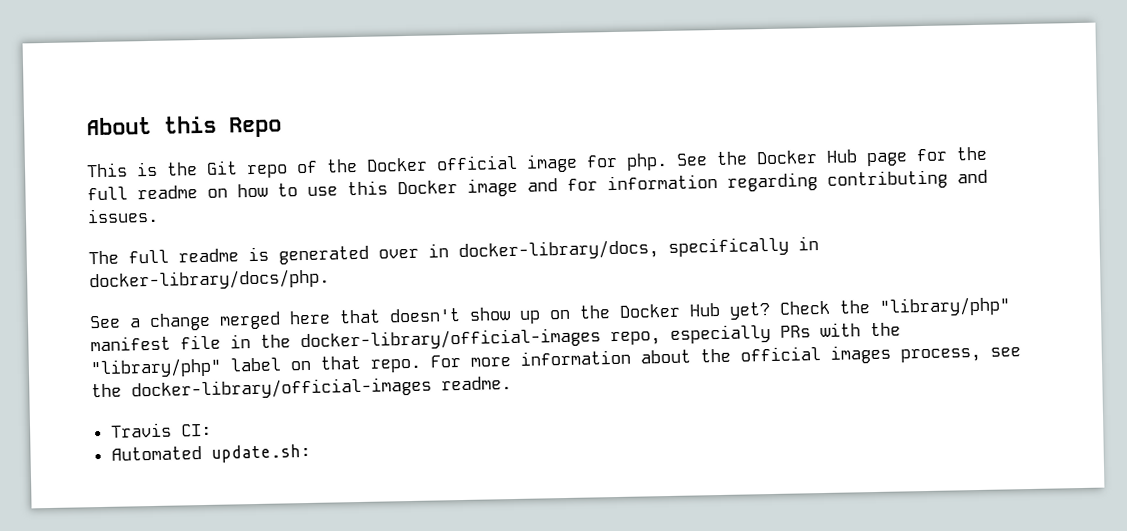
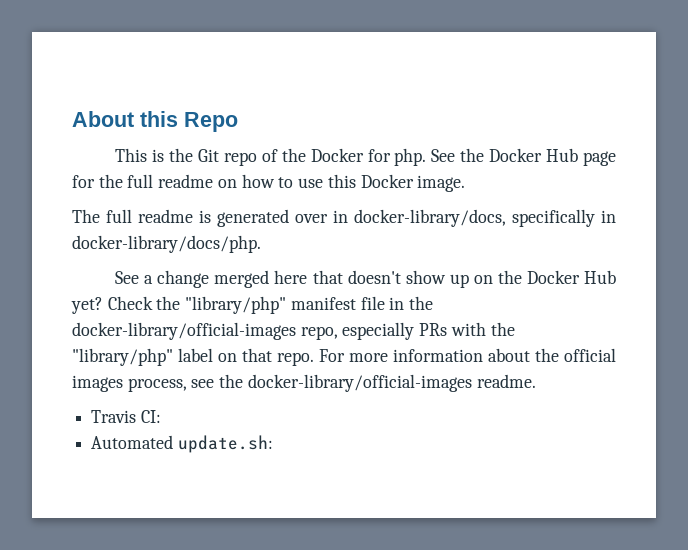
[436,153,578,173] official image -> (364, 155) none
[467,169,988,197] [87,207,159,224] image and for information regarding contributing and issues. -> [417,175,466,192] image.

